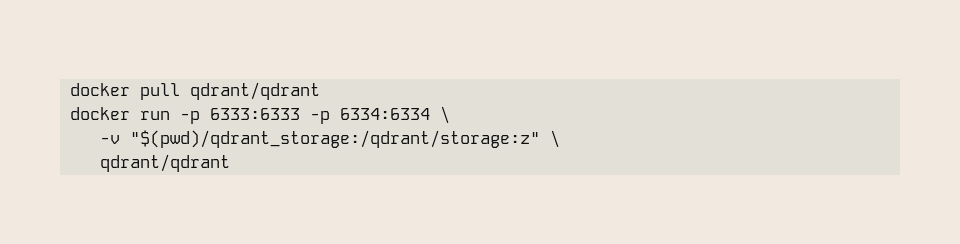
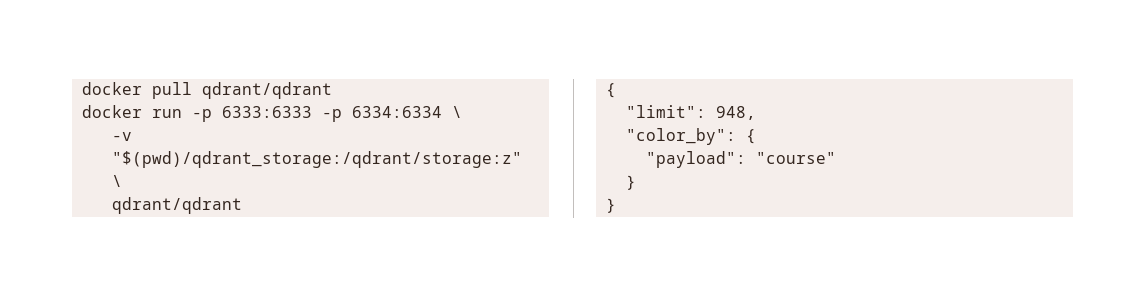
(231, 163) none -> [605,83,616,98] [625,105,756,120] [625,128,756,145] [645,151,836,168] [625,175,636,190] [605,198,616,213] // { // "limit": 948, // "color_by": { // "payload": "course" // } // }

